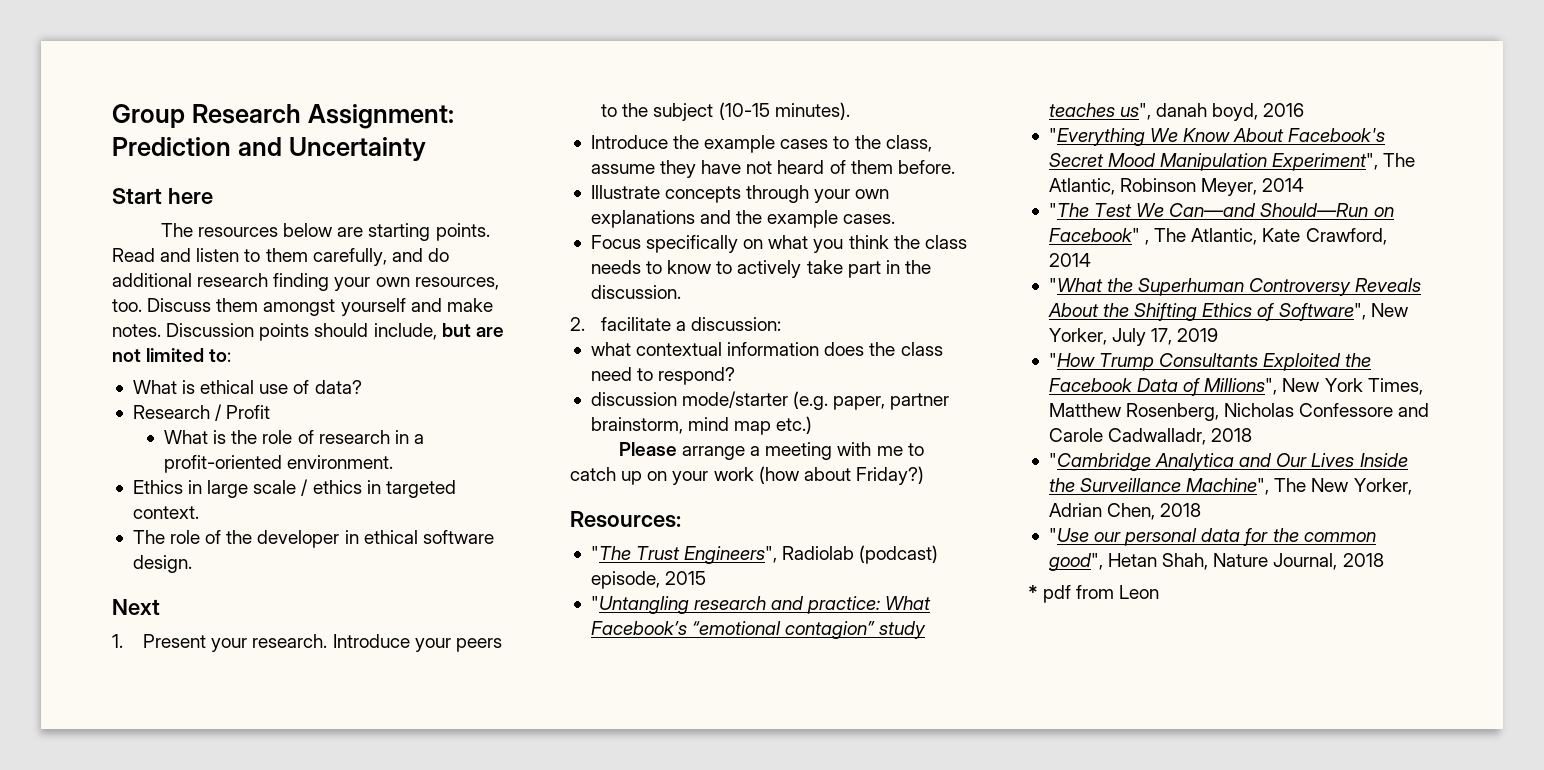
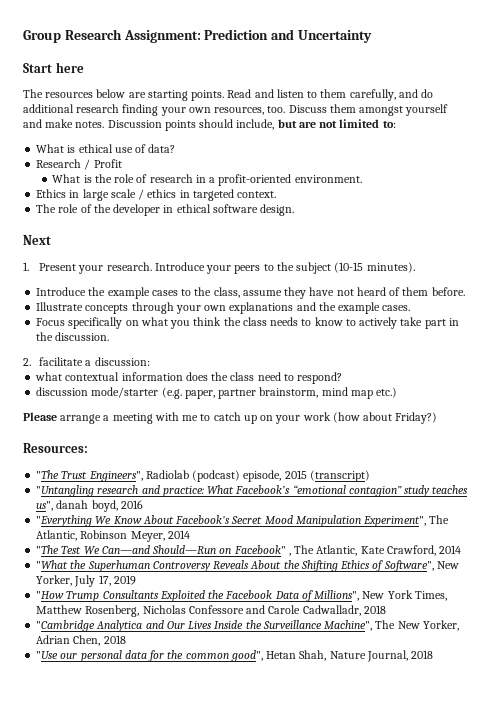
(707, 578) none -> [309,470,370,482] (transcript)
[1028,585,1160,603] // * pdf from Leon -> (434, 654) none

